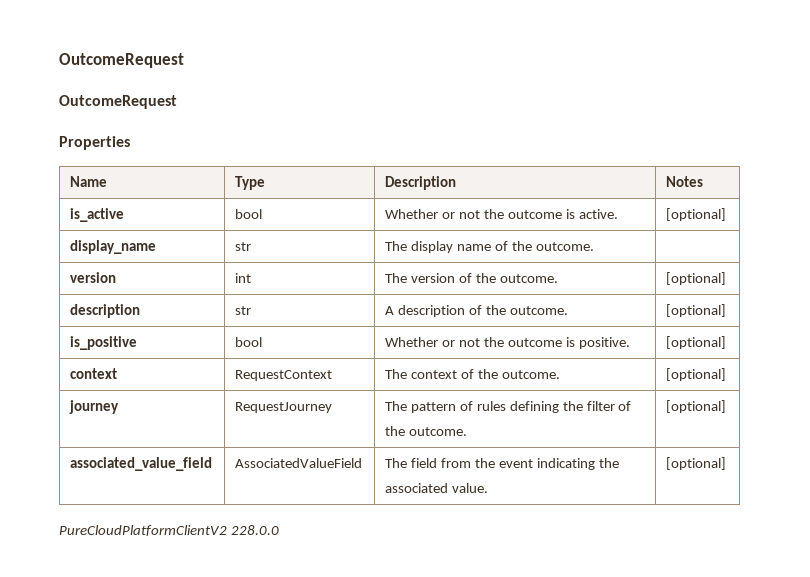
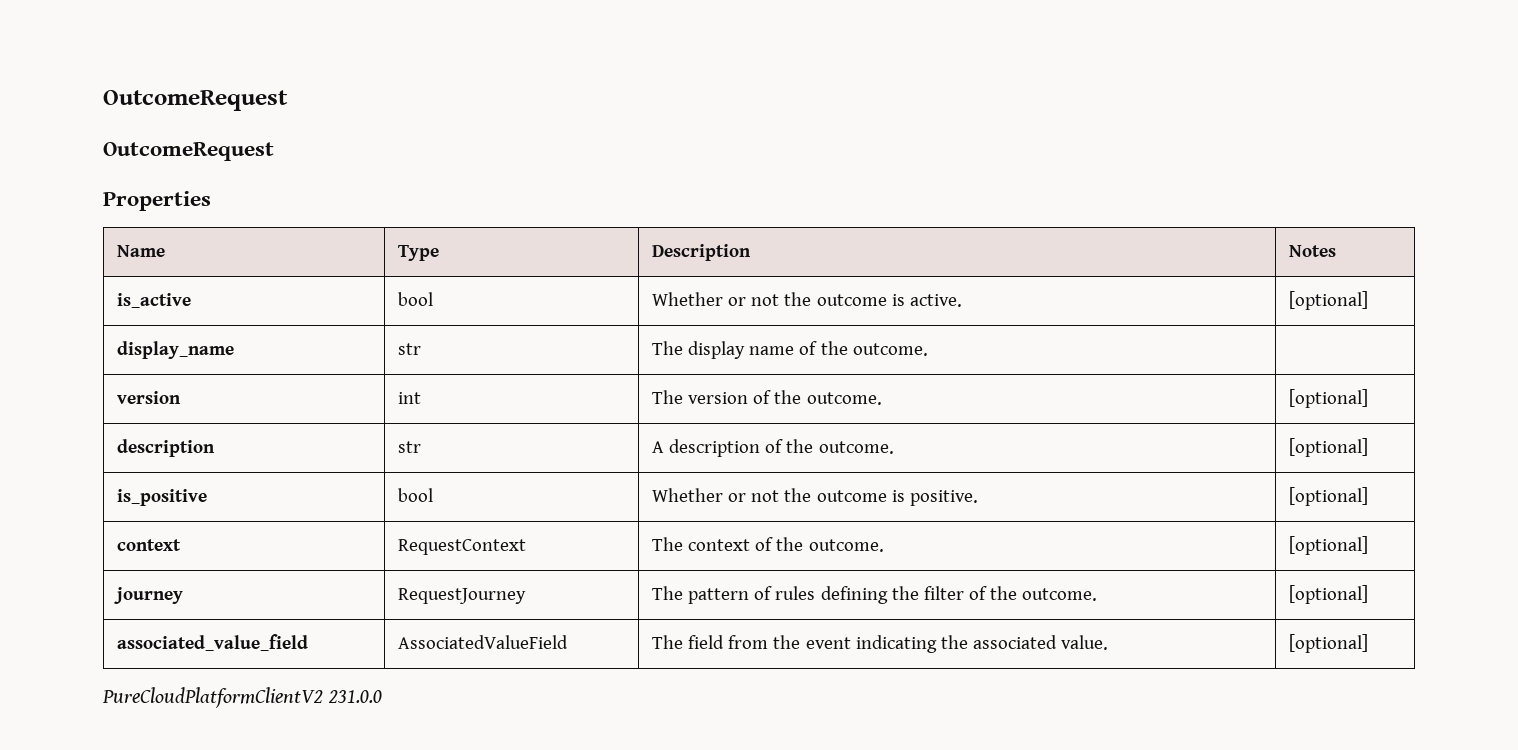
[230,525,279,535] 228.0.0 -> [327,690,382,703] 231.0.0

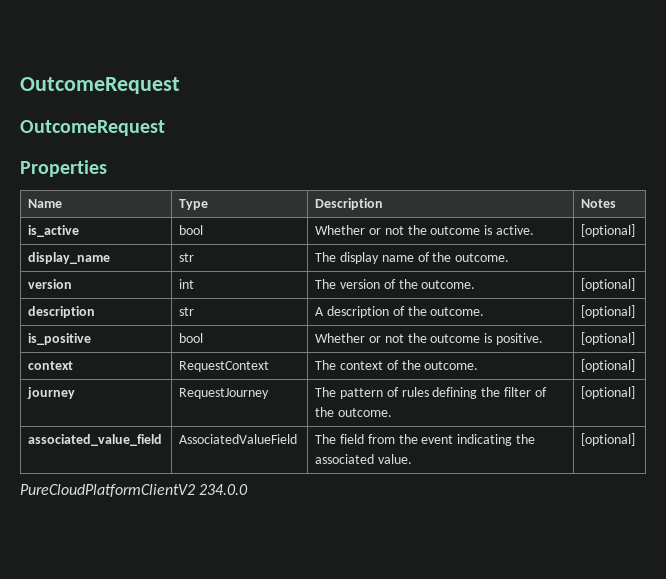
[327,690,382,703] 231.0.0 -> [199,484,249,495] 234.0.0

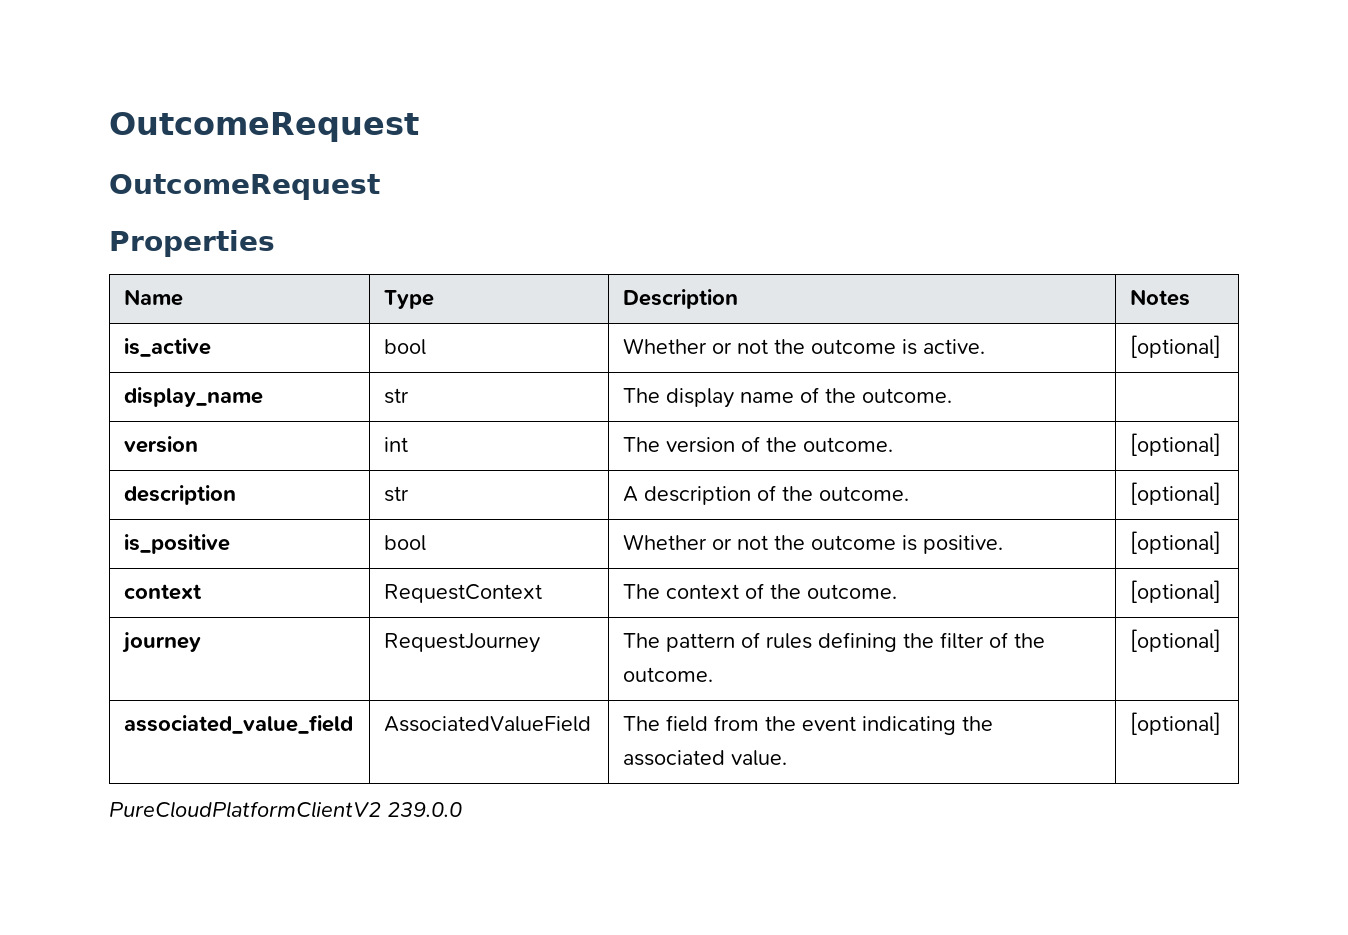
[199,484,249,495] 234.0.0 -> [387,802,462,817] 239.0.0

